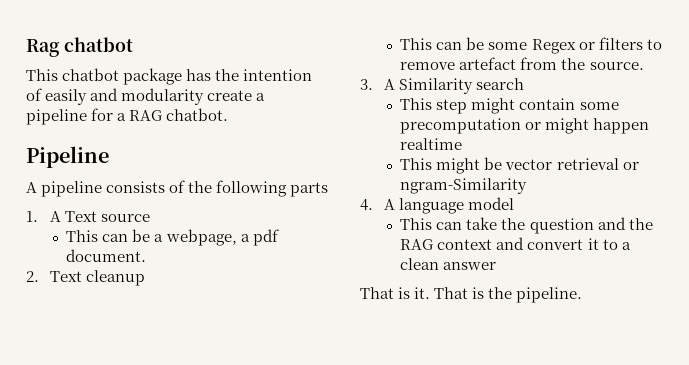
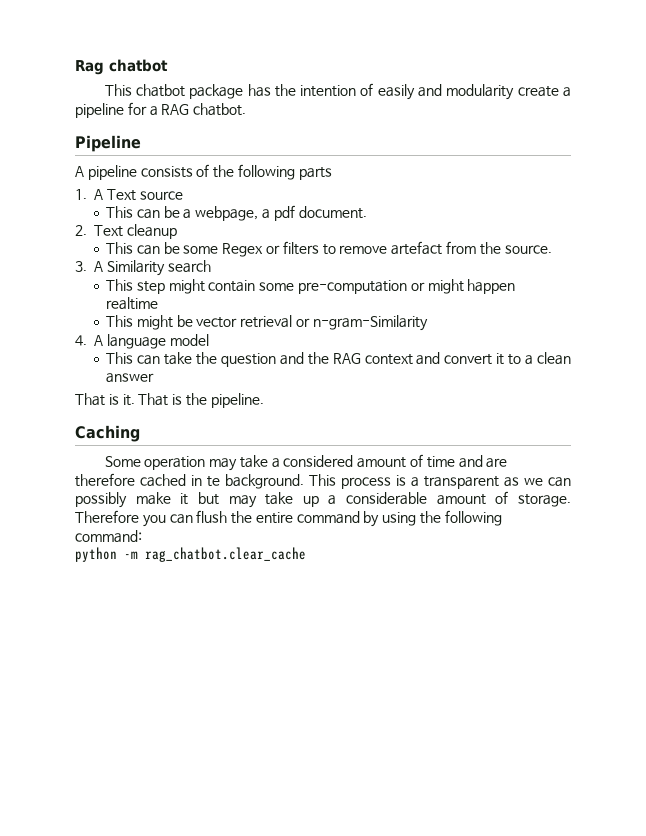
[400,118,522,134] precomputation -> [298,280,408,294] pre-computation
[400,178,528,194] ngram-Similarity -> [312,315,428,331] n-gram-Similarity
(583, 295) none -> [75,425,140,442] [104,454,508,471] [75,473,571,489] [75,491,571,508] [75,510,502,527] [75,530,142,543] [75,547,306,562] // Caching // Some operation may take a considered amount of time and are therefore cached in te background. This process is a transparent as we can possibly make it but may take up a considerable amount of storage. Therefore you can flush the entire command by using the following command: // python -m rag_chatbot.clear_cache

